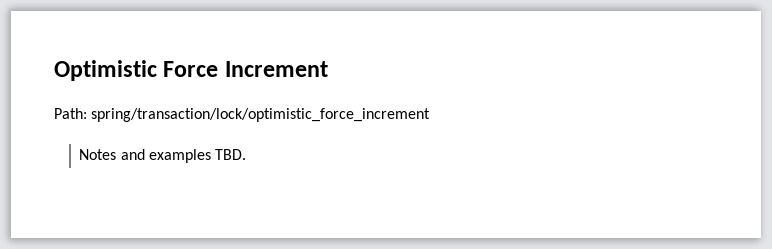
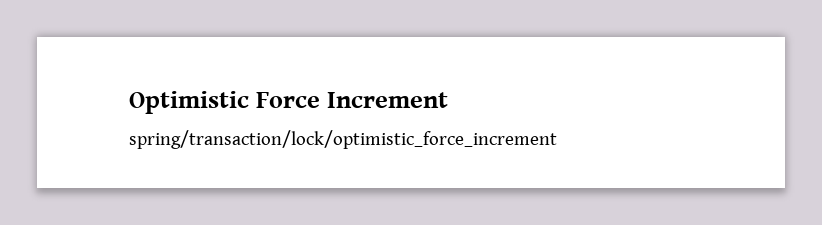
[54,108,87,119] Path: -> (449, 100) none
[79,149,247,163] // Notes and examples TBD. -> (557, 139) none

